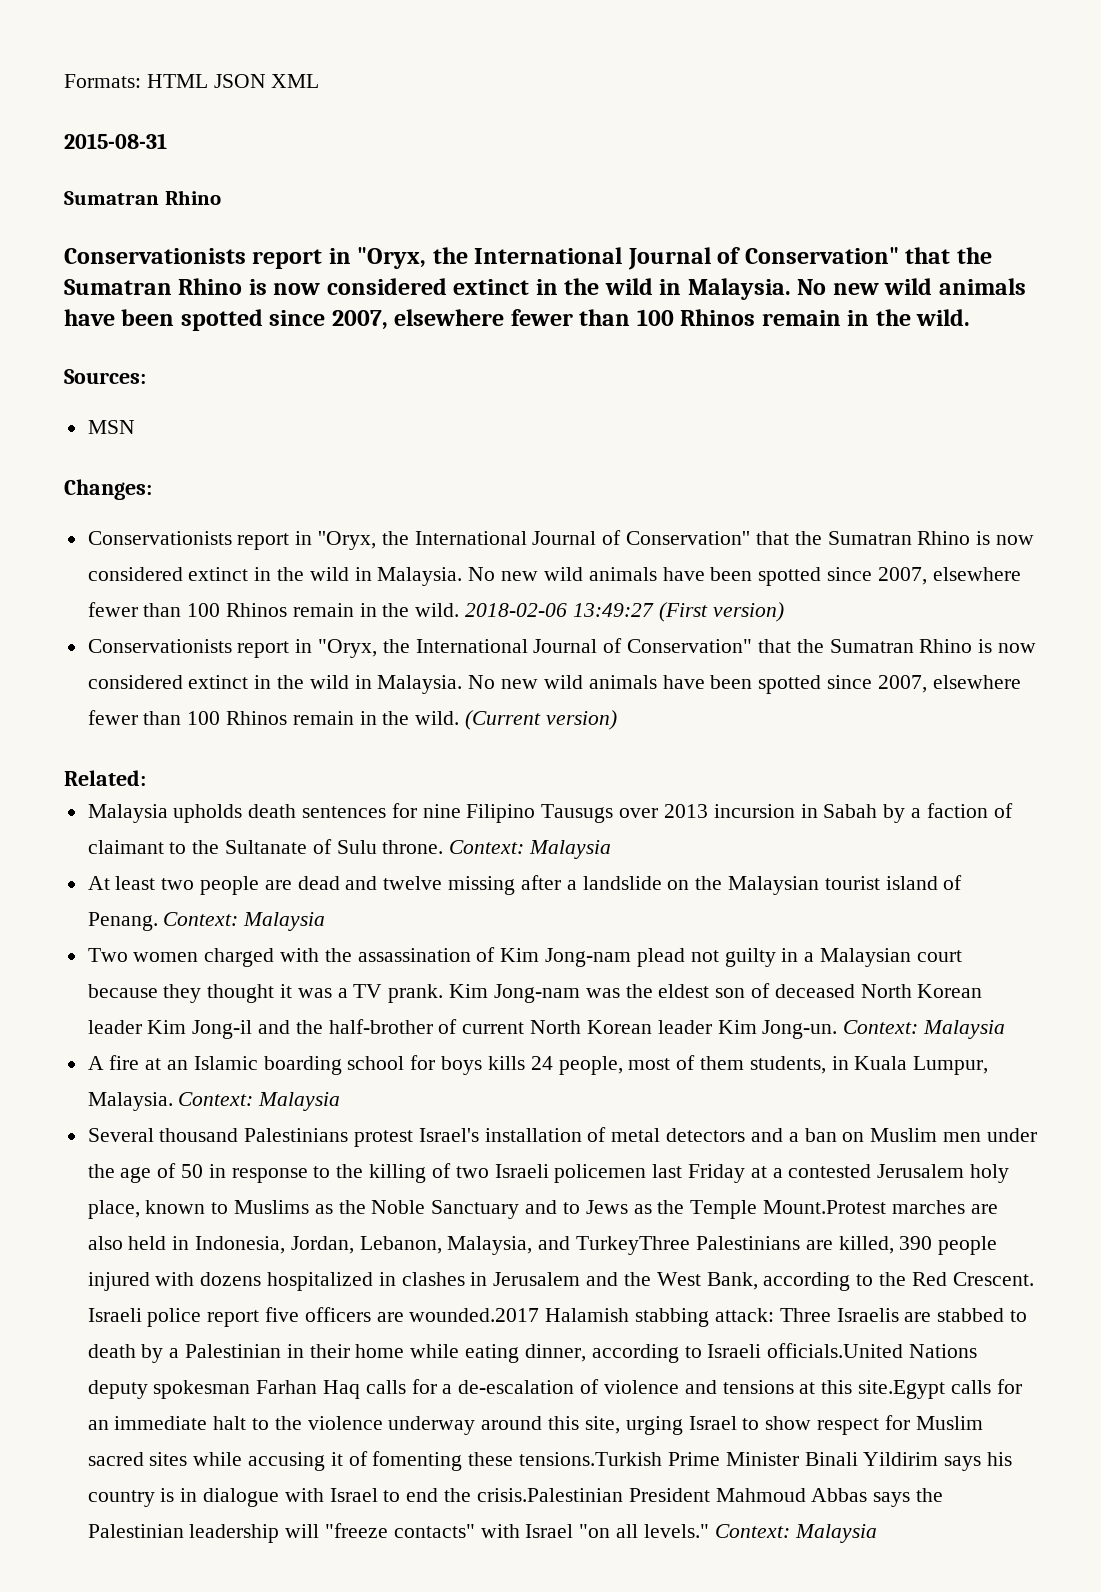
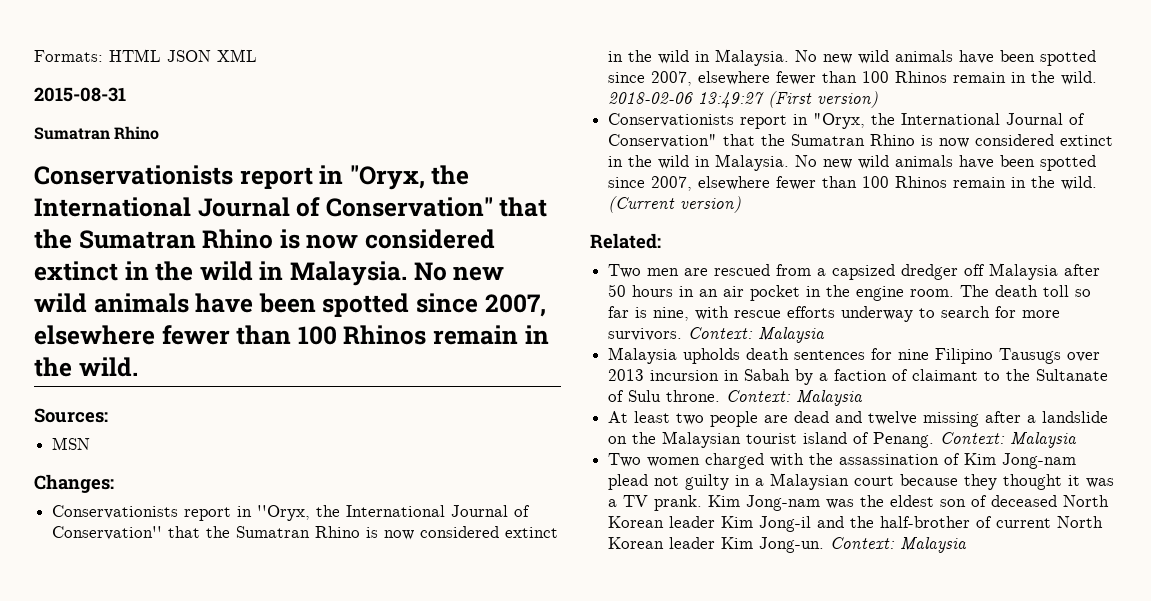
(146, 778) none -> [608,263,1101,280] [608,284,1092,301] [608,306,1061,322] [608,327,826,343] // Two men are rescued from a capsized dredger off Malaysia after 50 hours in an air pocket in the engine room. The death toll so far is nine, with rescue efforts underway to search for more survivors. Context: Malaysia
[87,1055,989,1075] [87,1092,341,1111] [87,1127,1037,1147] [87,1163,1009,1183] [87,1200,998,1219] [87,1236,998,1255] [87,1272,1034,1291] [87,1307,1027,1327] [87,1343,977,1363] [87,1379,1022,1399] [87,1415,983,1435] [87,1451,1012,1471] [87,1488,943,1507] [87,1523,877,1543] // A fire at an Islamic boarding school for boys kills 24 people, most of them students, in Kuala Lumpur, Malaysia. Context: Malaysia // Several thousand Palestinians protest Israel's installation of metal detectors and a ban on Muslim men under the age of 50 in response to the killing of two Israeli policemen last Friday at a contested Jerusalem holy place, known to Muslims as the Noble Sanctuary and to Jews as the Temple Mount.Protest marches are also held in Indonesia, Jordan, Lebanon, Malaysia, and TurkeyThree Palestinians are killed, 390 people injured with dozens hospitalized in clashes in Jerusalem and the West Bank, according to the Red Crescent. Israeli police report five officers are wounded.2017 Halamish stabbing attack: Three Israelis are stabbed to death by a Palestinian in their home while eating dinner, according to Israeli officials.United Nations deputy spokesman Farhan Haq calls for a de-escalation of violence and tensions at this site.Egypt calls for an immediate halt to the violence underway around this site, urging Israel to show respect for Muslim sacred sites while accusing it of fomenting these tensions.Turkish Prime Minister Binali Yildirim says his country is in dialogue with Israel to end the crisis.Palestinian President Mahmoud Abbas says the Palestinian leadership will "freeze contacts" with Israel "on all levels." Context: Malaysia -> (968, 545) none

